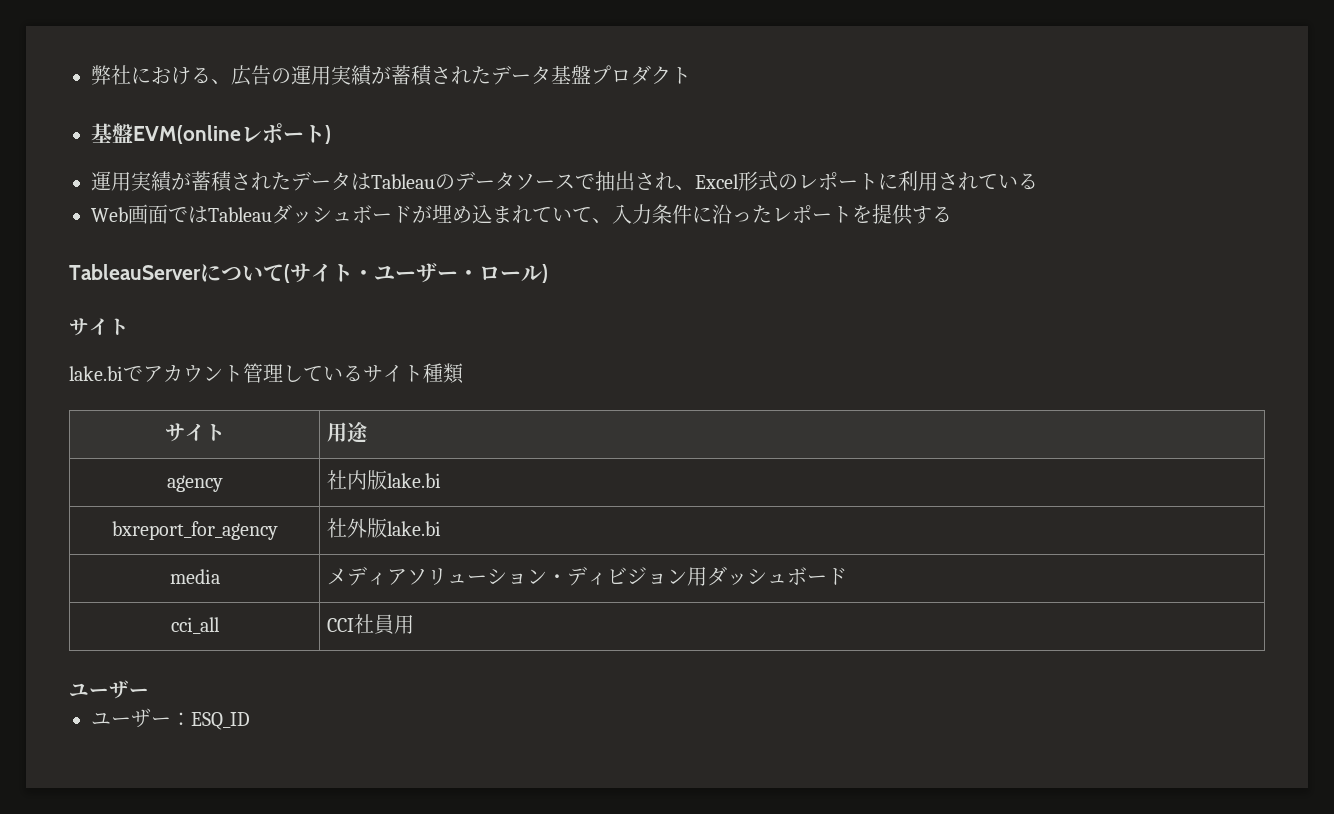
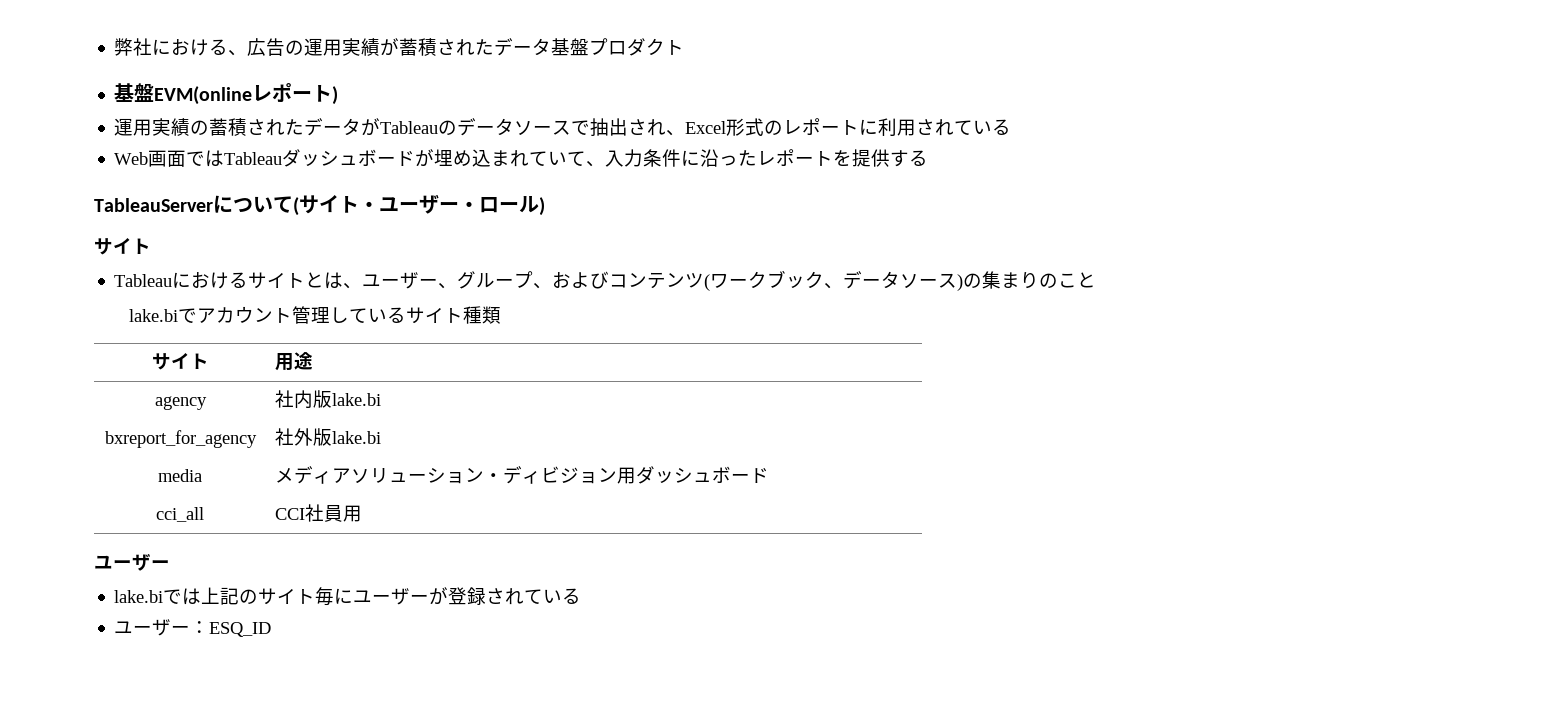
[171,171,371,192] が蓄積されたデータは -> [190,118,381,136] の蓄積されたデータが
(129, 326) none -> [114,270,1097,291] // Tableauにおけるサイトとは、ユーザー、グループ、およびコンテンツ(ワークブック、データソース)の集まりのこと
(149, 692) none -> [114,587,582,606] // lake.biでは上記のサイト毎にユーザーが登録されている

